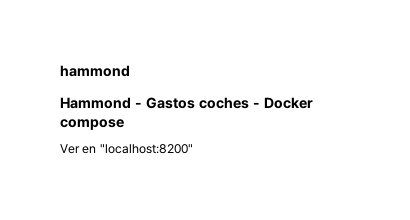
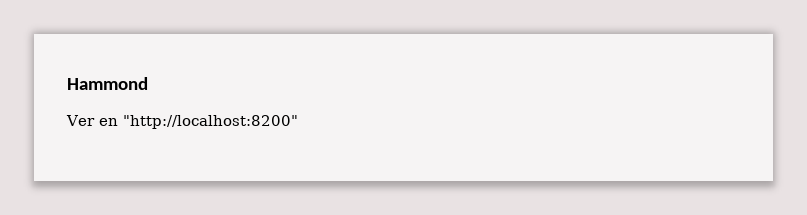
[60,65,130,77] hammond // -> (67, 83) none
[134,97,313,109] [60,119,124,130] - Gastos coches - Docker compose -> (148, 83) none
[99,144,193,154] "localhost:8200" -> [122,115,298,129] "http://localhost:8200"

